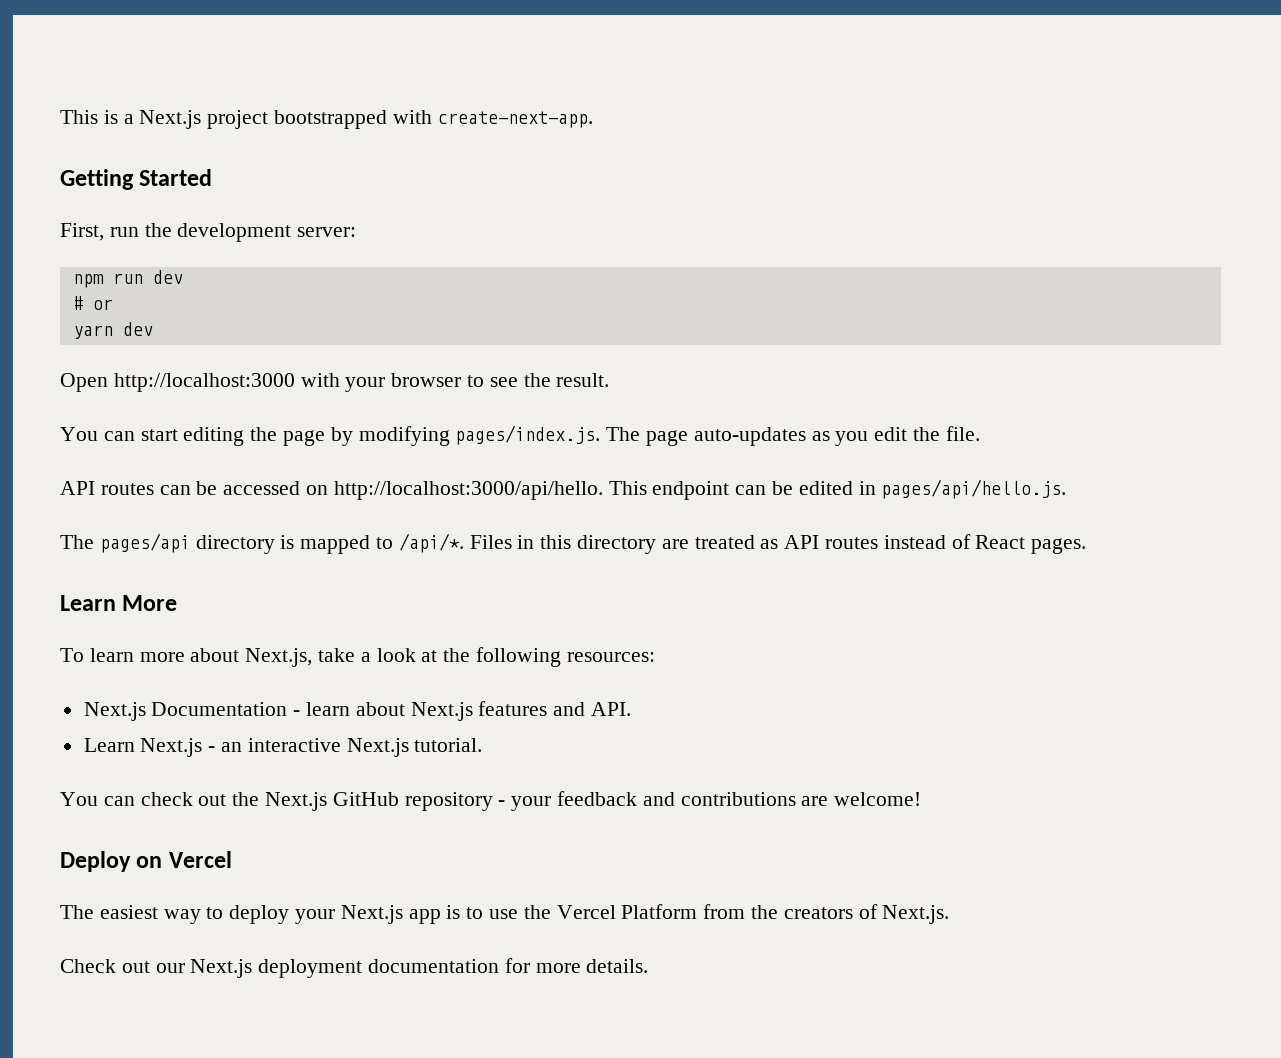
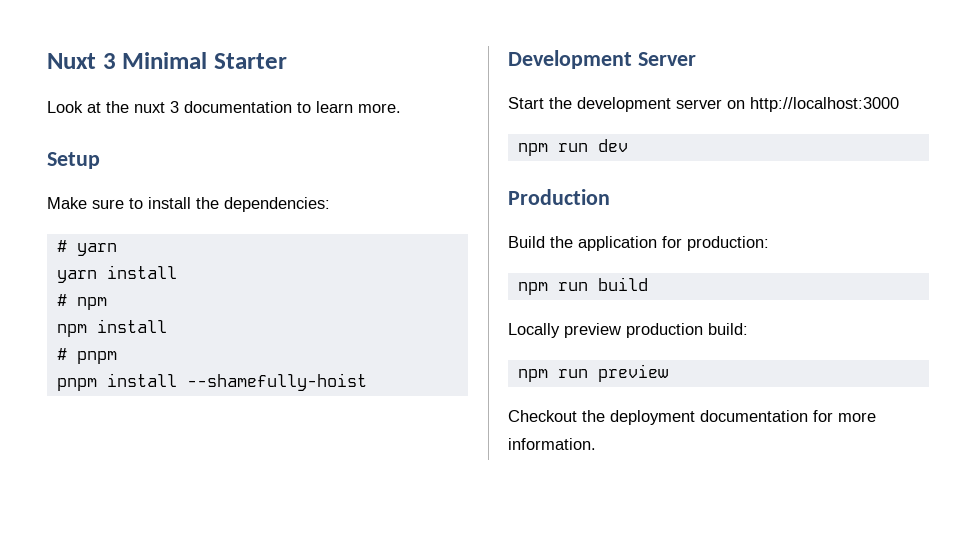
[60,110,593,129] [60,169,213,190] [60,223,357,242] [72,270,183,288] [72,296,113,310] [72,322,153,339] [60,373,610,392] [60,425,980,446] [60,479,1067,500] [60,533,1087,554] [60,595,178,611] [60,647,655,667] [83,701,632,721] [83,738,483,757] [60,791,922,811] [60,851,232,872] [60,904,950,924] [60,959,253,978] This is a Next.js project bootstrapped with create-next-app. // Getting Started // First, run the development server: // npm run dev // # or // yarn dev // Open http://localhost:3000 with your browser to see the result. // You can start editing the page by modifying pages/index.js. The page auto-updates as you edit the file. // API routes can be accessed on http://localhost:3000/api/hello. This endpoint can be edited in pages/api/hello.js. // The pages/api directory is mapped to /api/*. Files in this directory are treated as API routes instead of React pages. // Learn More // To learn more about Next.js, take a look at the following resources: // Next.js Documentation - learn about Next.js features and API. // Learn Next.js - an interactive Next.js tutorial. // You can check out the Next.js GitHub repository - your feedback and contributions are welcome! // Deploy on Vercel // The easiest way to deploy your Next.js app is to use the Vercel Platform from the creators of Next.js. // Check out our Next.js -> [47,52,287,69] [47,101,401,113] [47,152,100,169] [47,197,330,212] [56,240,117,256] [56,265,177,283] [56,294,107,310] [56,319,167,337] [56,348,117,364] [56,373,367,391] [508,50,696,69] [508,97,899,112] [517,139,628,156] [508,189,610,205] [508,236,769,251] [517,277,648,295] [508,323,748,338] [517,364,668,382] [508,410,605,422] Nuxt 3 Minimal Starter // Look at the nuxt 3 documentation to learn more. // Setup // Make sure to install the dependencies: // # yarn // yarn install // # npm // npm install // # pnpm // pnpm install --shamefully-hoist // Development Server // Start the development server on http://localhost:3000 // npm run dev // Production // Build the application for production: // npm run build // Locally preview production build: // npm run preview // Checkout the
[586,959,649,973] details. -> [508,438,596,450] information.

